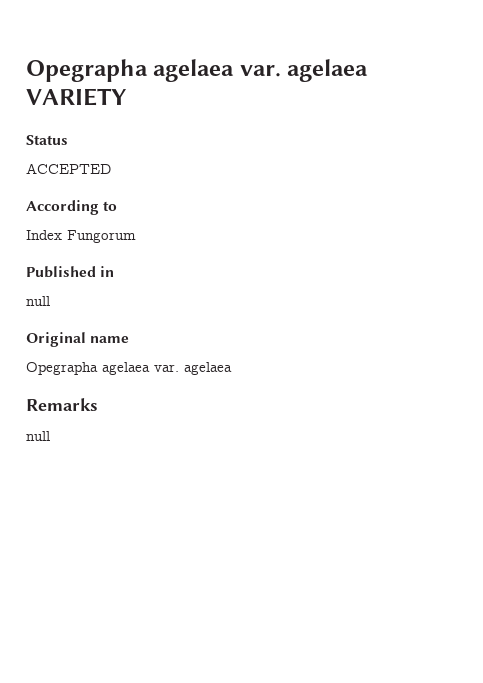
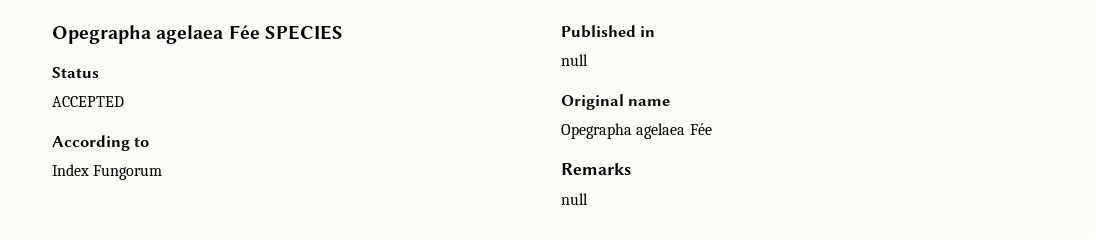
[26,59,369,82] [26,88,127,106] Opegrapha agelaea var. agelaea VARIETY -> [52,25,343,44] Opegrapha agelaea Fée SPECIES
[154,362,232,375] var. agelaea -> [689,123,712,135] Fée

